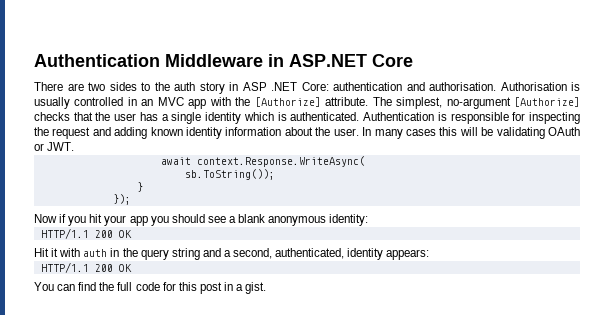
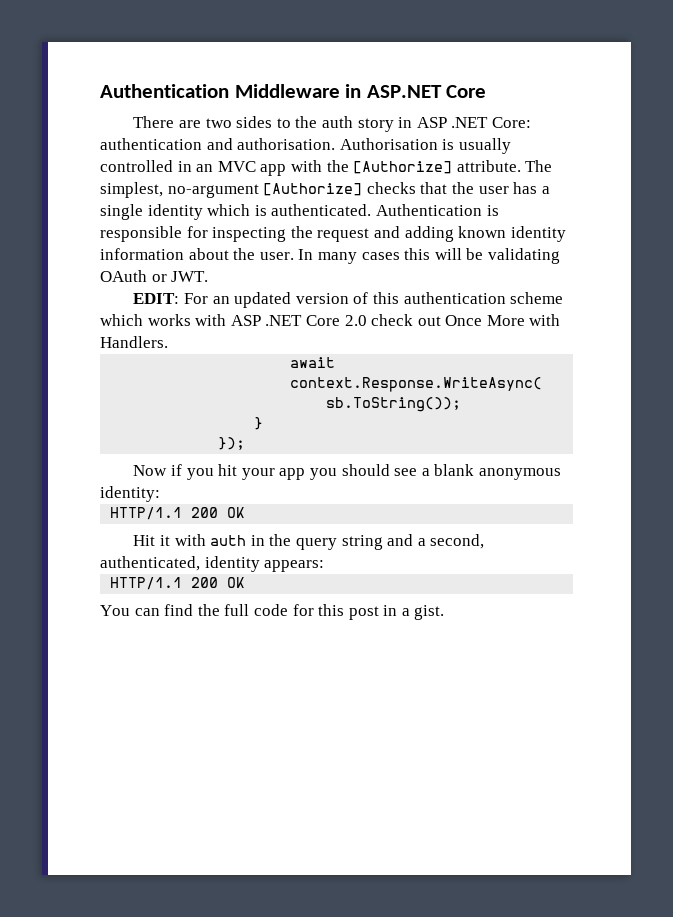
(75, 146) none -> [133,292,564,308] [100,314,561,326] [100,336,168,348] // EDIT: For an updated version of this authentication scheme which works with ASP .NET Core 2.0 check out Once More with Handlers.

